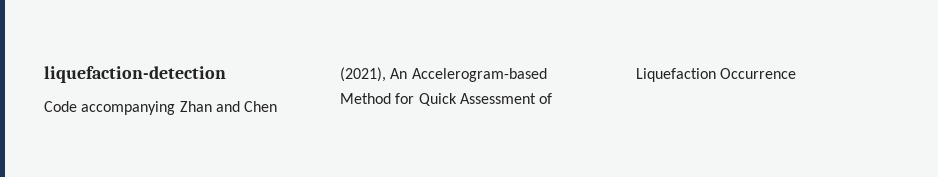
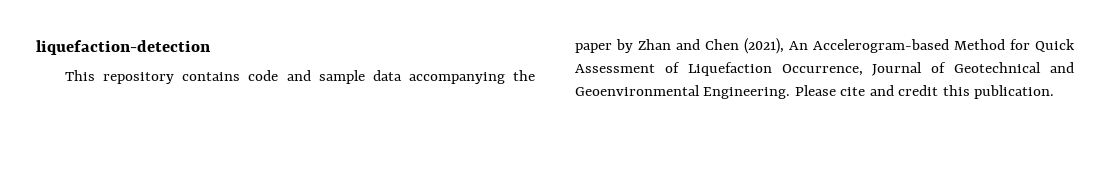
[44,101,176,115] Code accompanying -> [65,70,535,84] [575,39,633,53] This repository contains code and sample data accompanying the paper by
[720,68,797,79] Occurrence -> [781,62,1074,76] [575,85,1055,99] Occurrence, Journal of Geotechnical and Geoenvironmental Engineering. Please cite and credit this publication.

